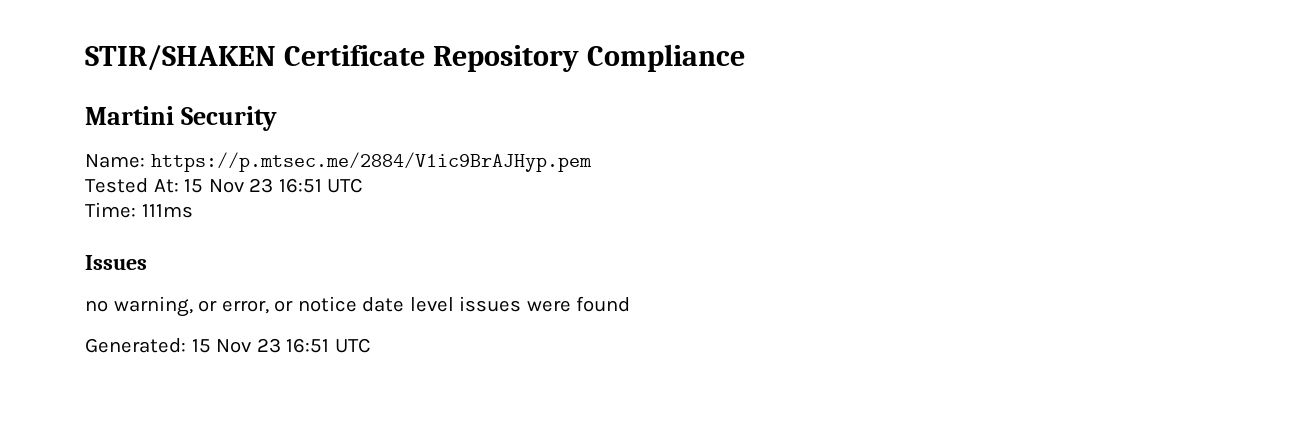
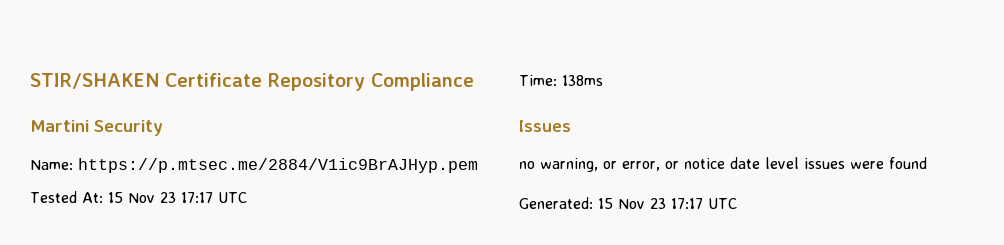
[278,178,322,193] 16:51 -> [180,192,213,203] 17:17
[141,204,193,218] 111ms -> [562,75,603,86] 138ms
[286,338,330,353] 16:51 -> [671,198,703,209] 17:17

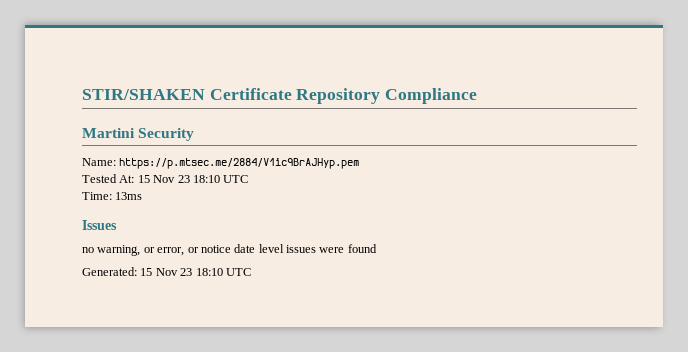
[180,192,213,203] 17:17 -> [192,175,220,183] 18:10
[562,75,603,86] 138ms -> [115,192,143,200] 13ms
[671,198,703,209] 17:17 -> [195,268,223,276] 18:10

